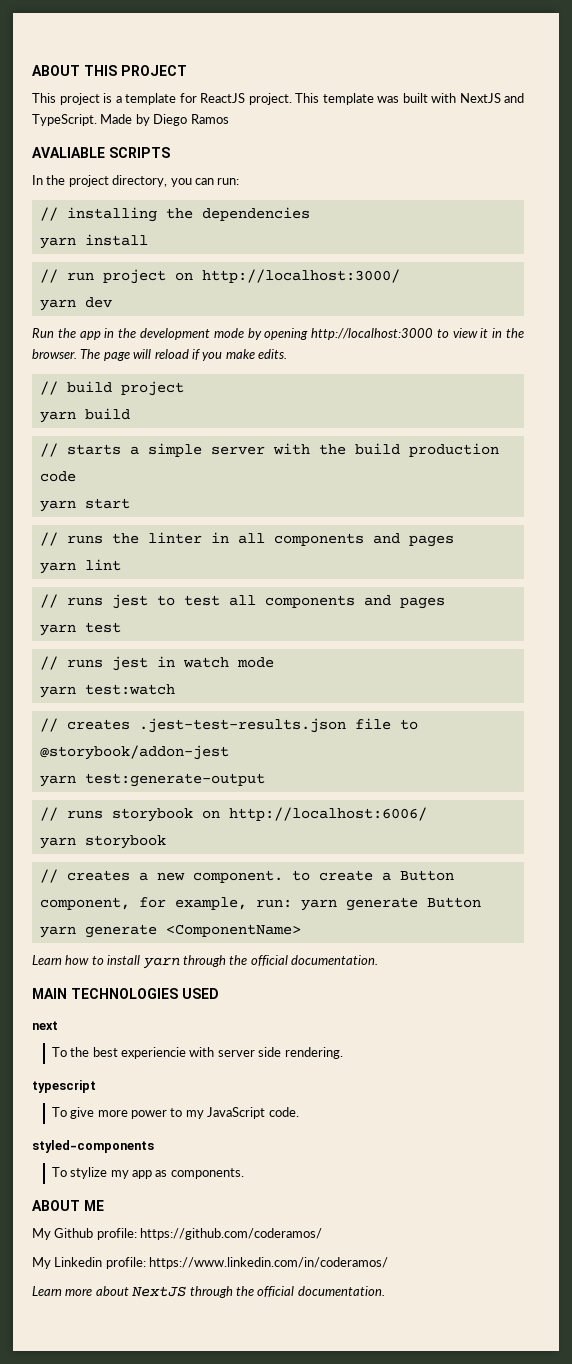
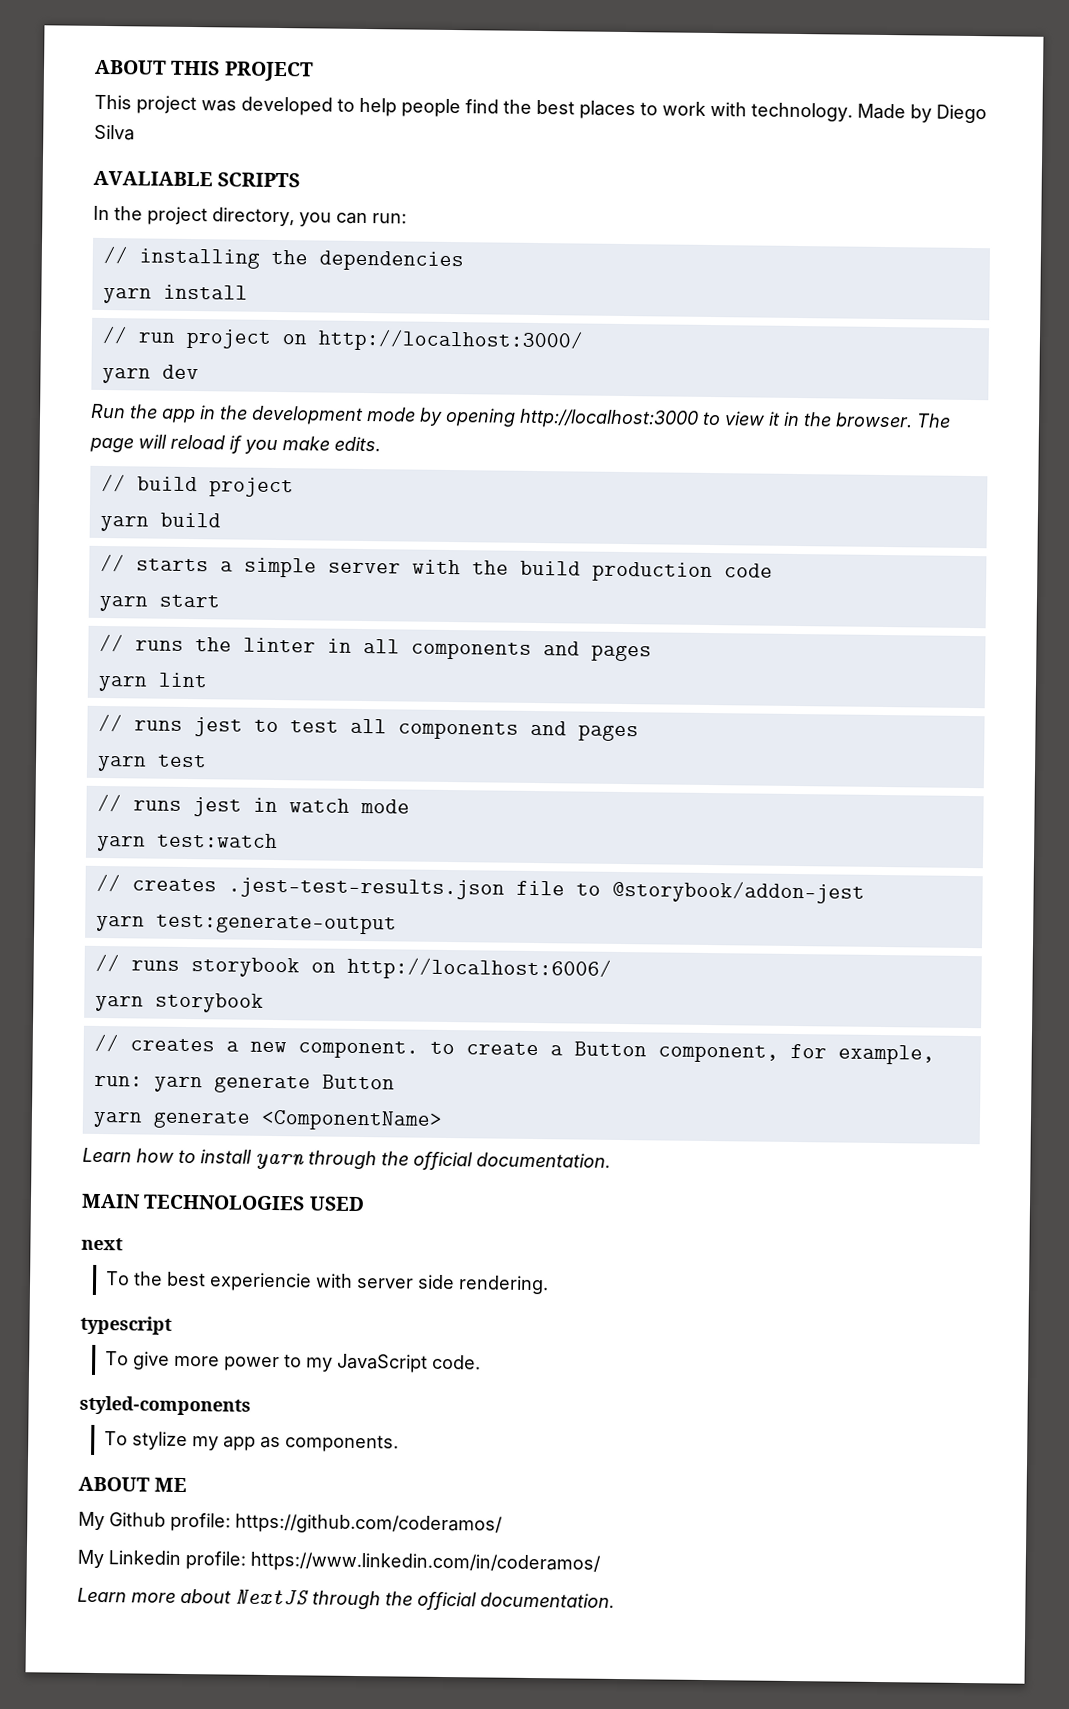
[103,93,524,105] [32,114,97,126] is a template for ReactJS project. This template was built with NextJS and TypeScript. -> [201,96,853,122] was developed to help people find the best places to work with technology.
[190,114,229,124] Ramos -> [94,124,135,141] Silva

